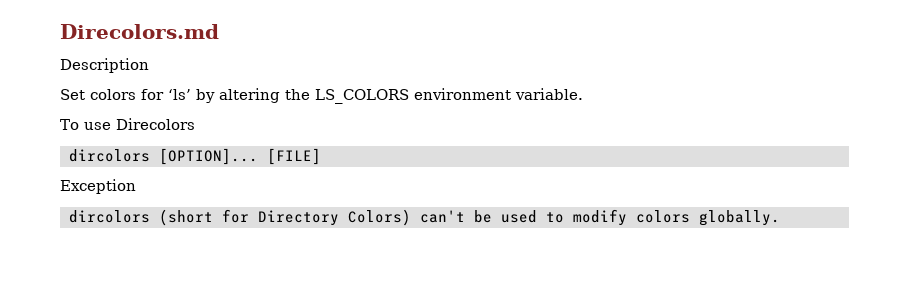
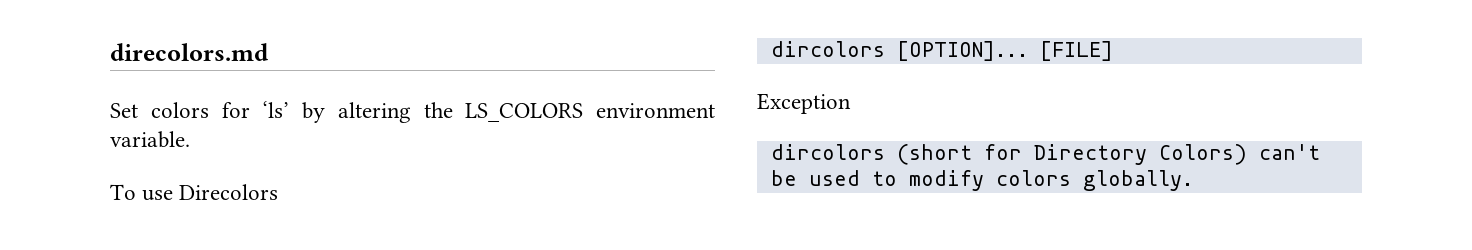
[60,24,219,39] [60,58,149,73] Direcolors.md // Description -> [110,43,269,61] direcolors.md

